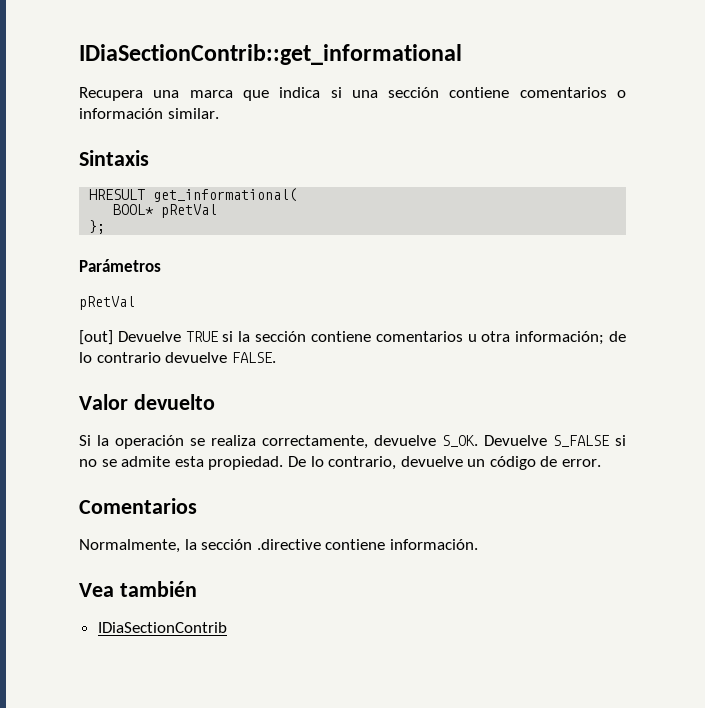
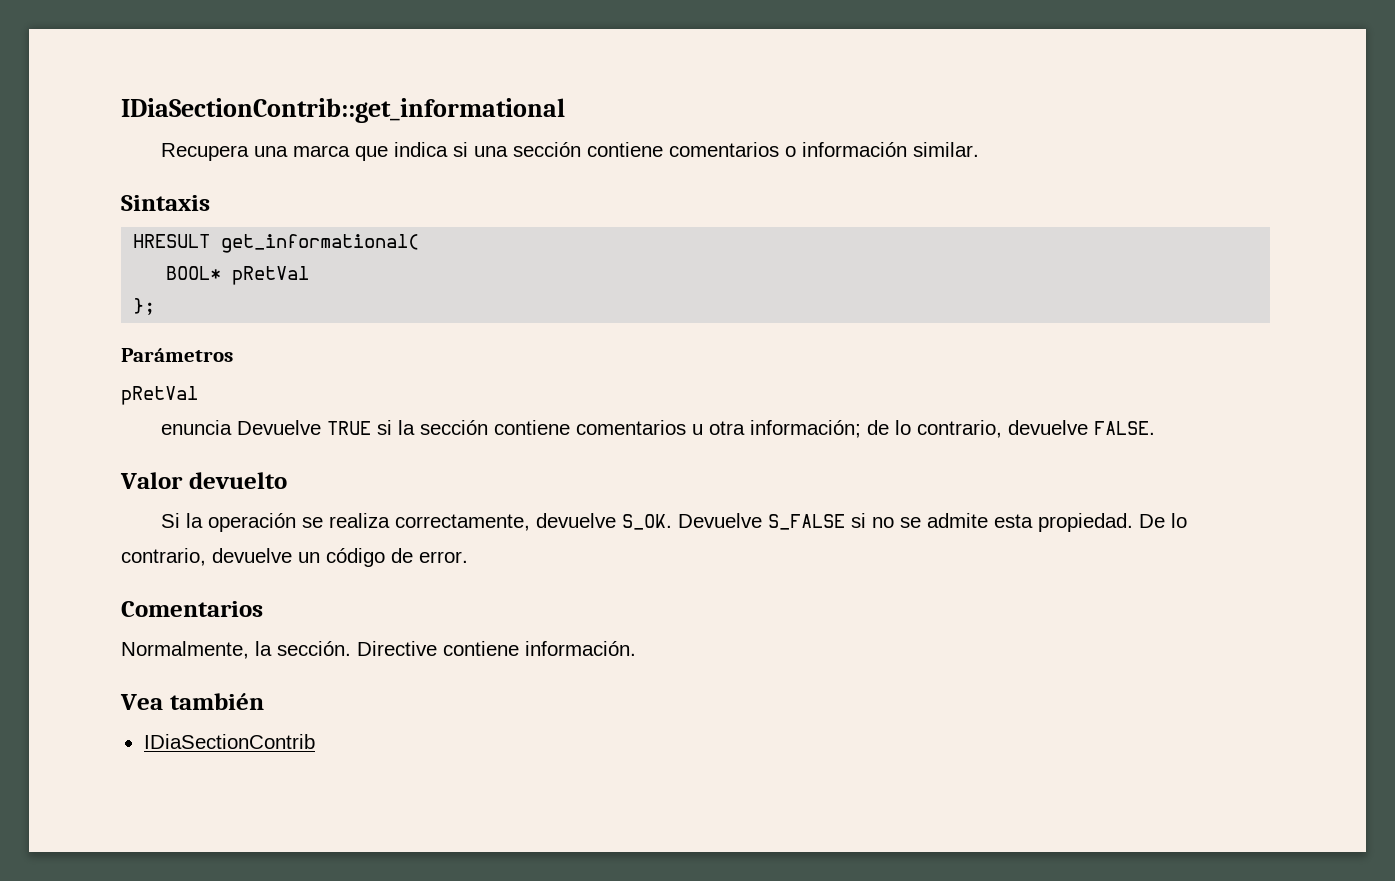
[79,330,113,345] [out] -> [161,420,233,435] enuncia
[96,352,161,363] contrario -> [917,420,1003,438] contrario,
[201,539,321,550] sección .directive -> [277,641,437,656] sección. Directive

